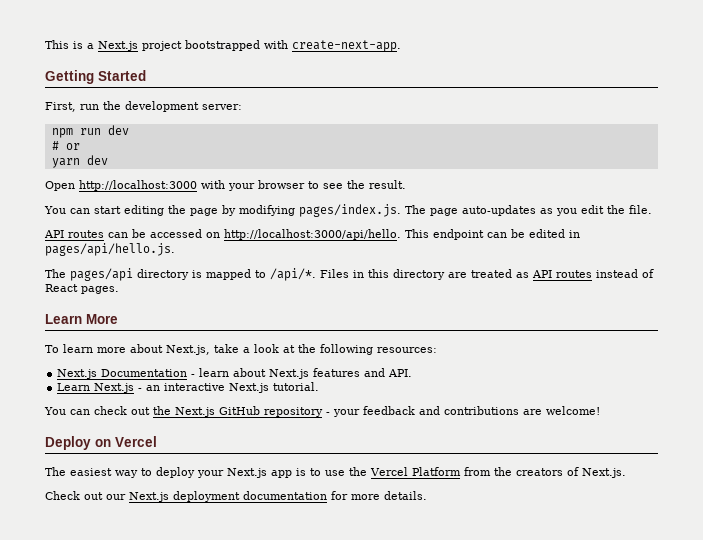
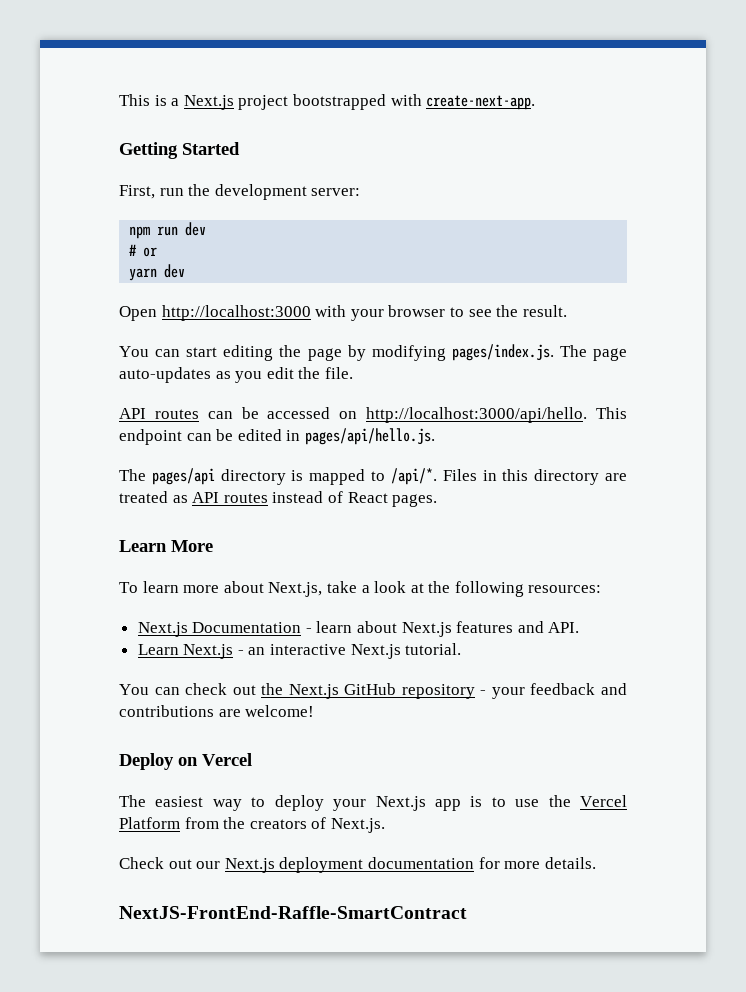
(427, 495) none -> [119,906,467,919] // NextJS-FrontEnd-Raffle-SmartContract

